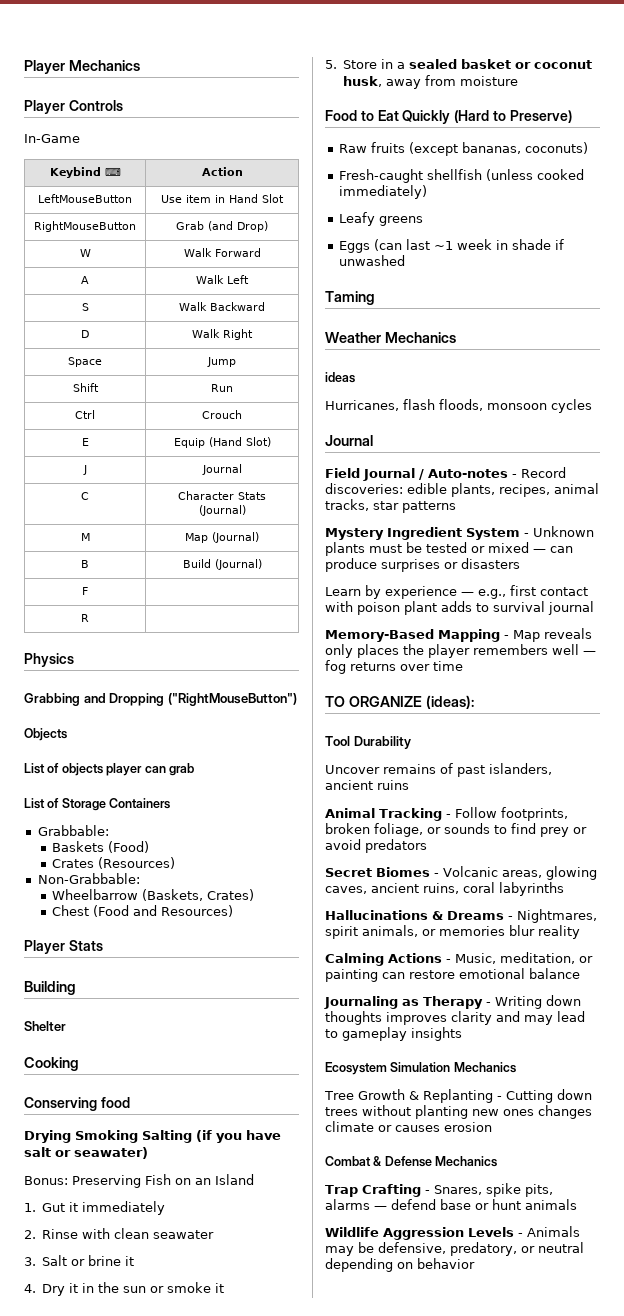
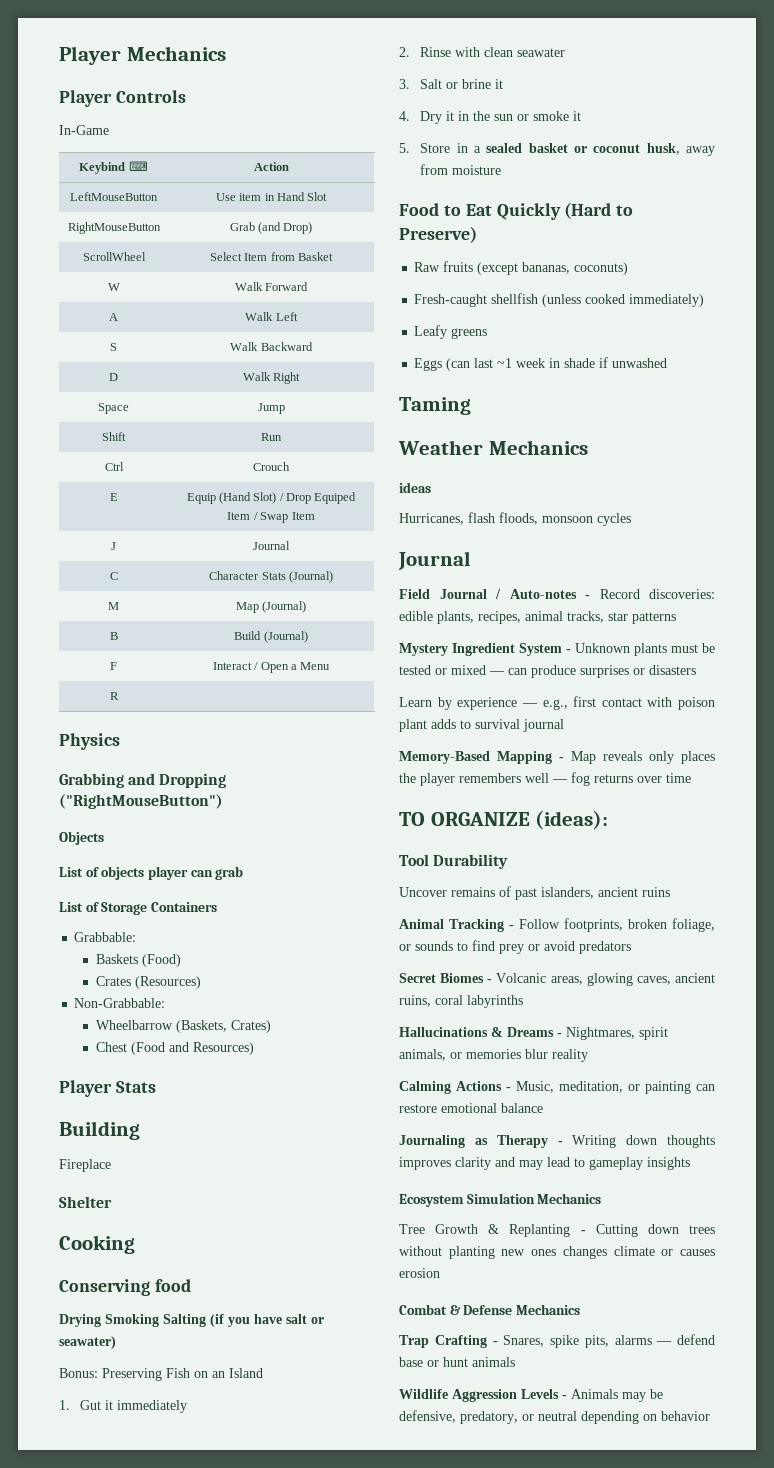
(268, 226) none -> [82,252,146,261] [209,252,334,261] // ScrollWheel | Select Item from Basket
(271, 442) none -> [279,492,357,504] [227,512,315,523] / Drop Equiped Item / Swap Item
(88, 591) none -> [212,662,331,673] Interact / Open a Menu
(76, 988) none -> [59,1159,111,1172] // Fireplace

